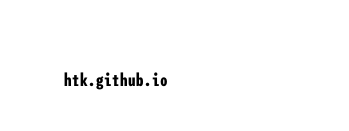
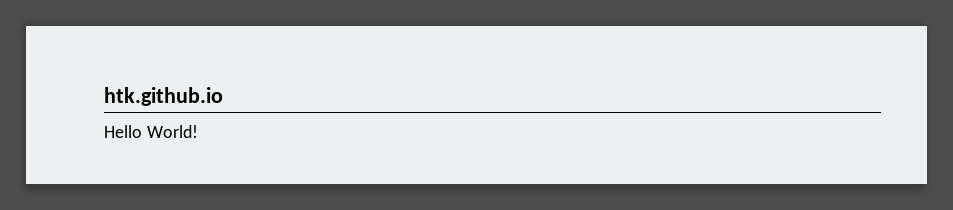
(168, 81) none -> [104,125,198,138] // Hello World!

